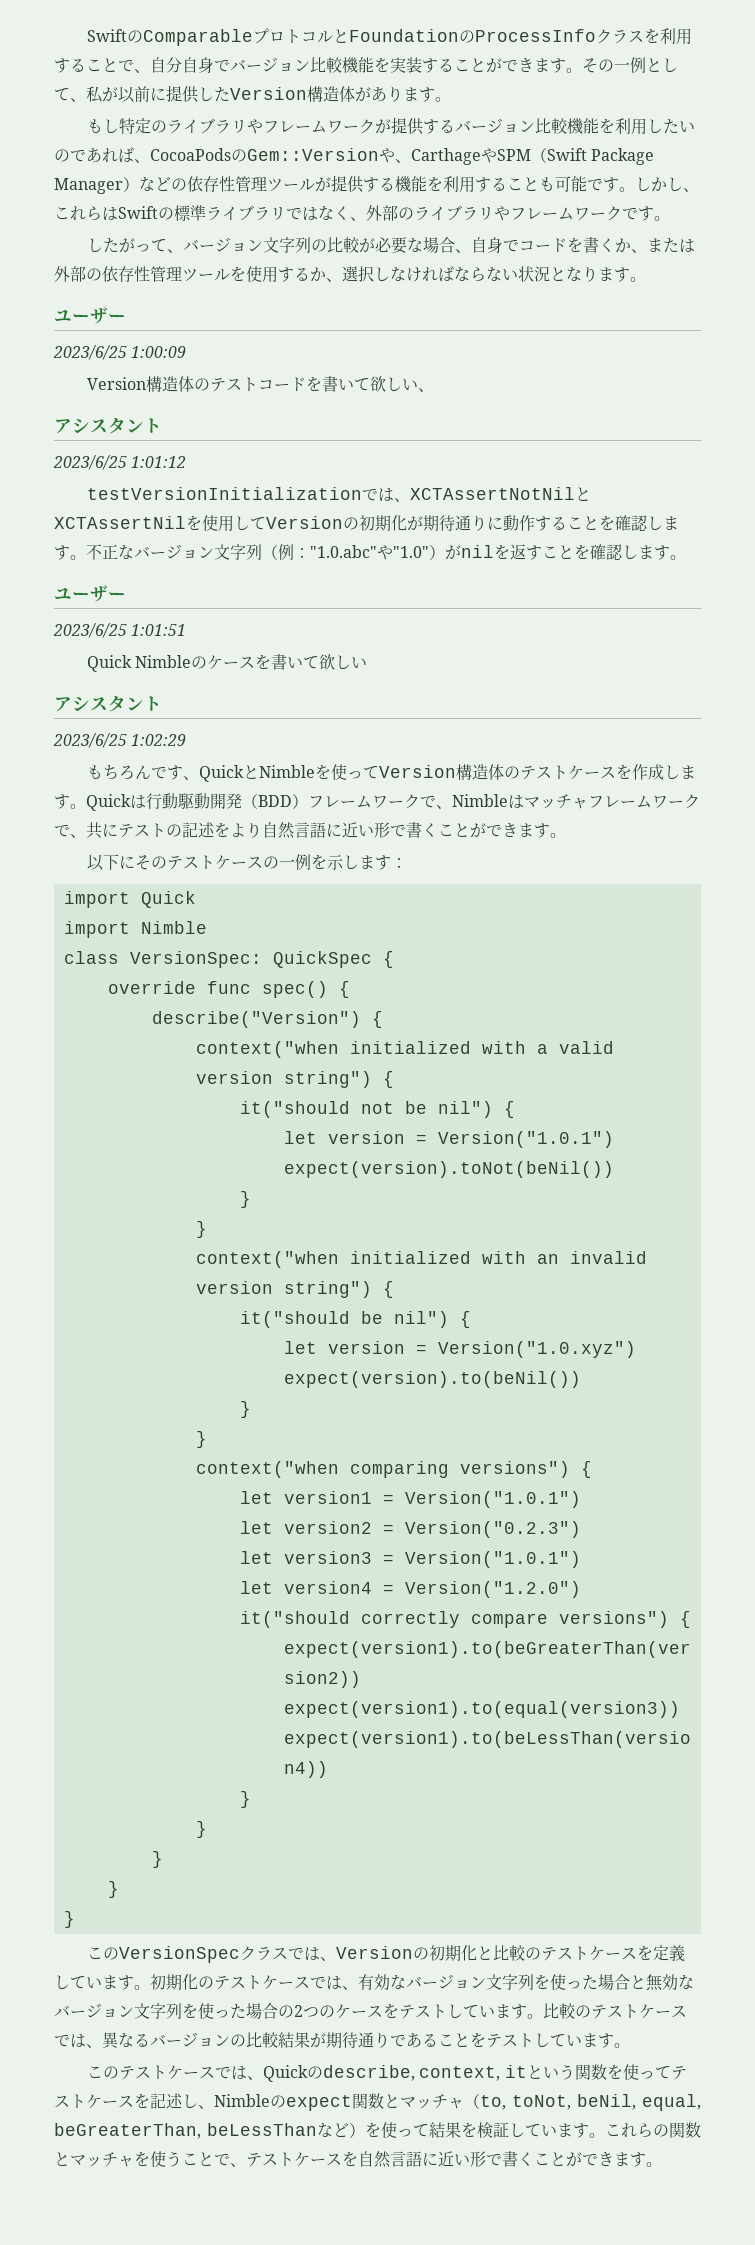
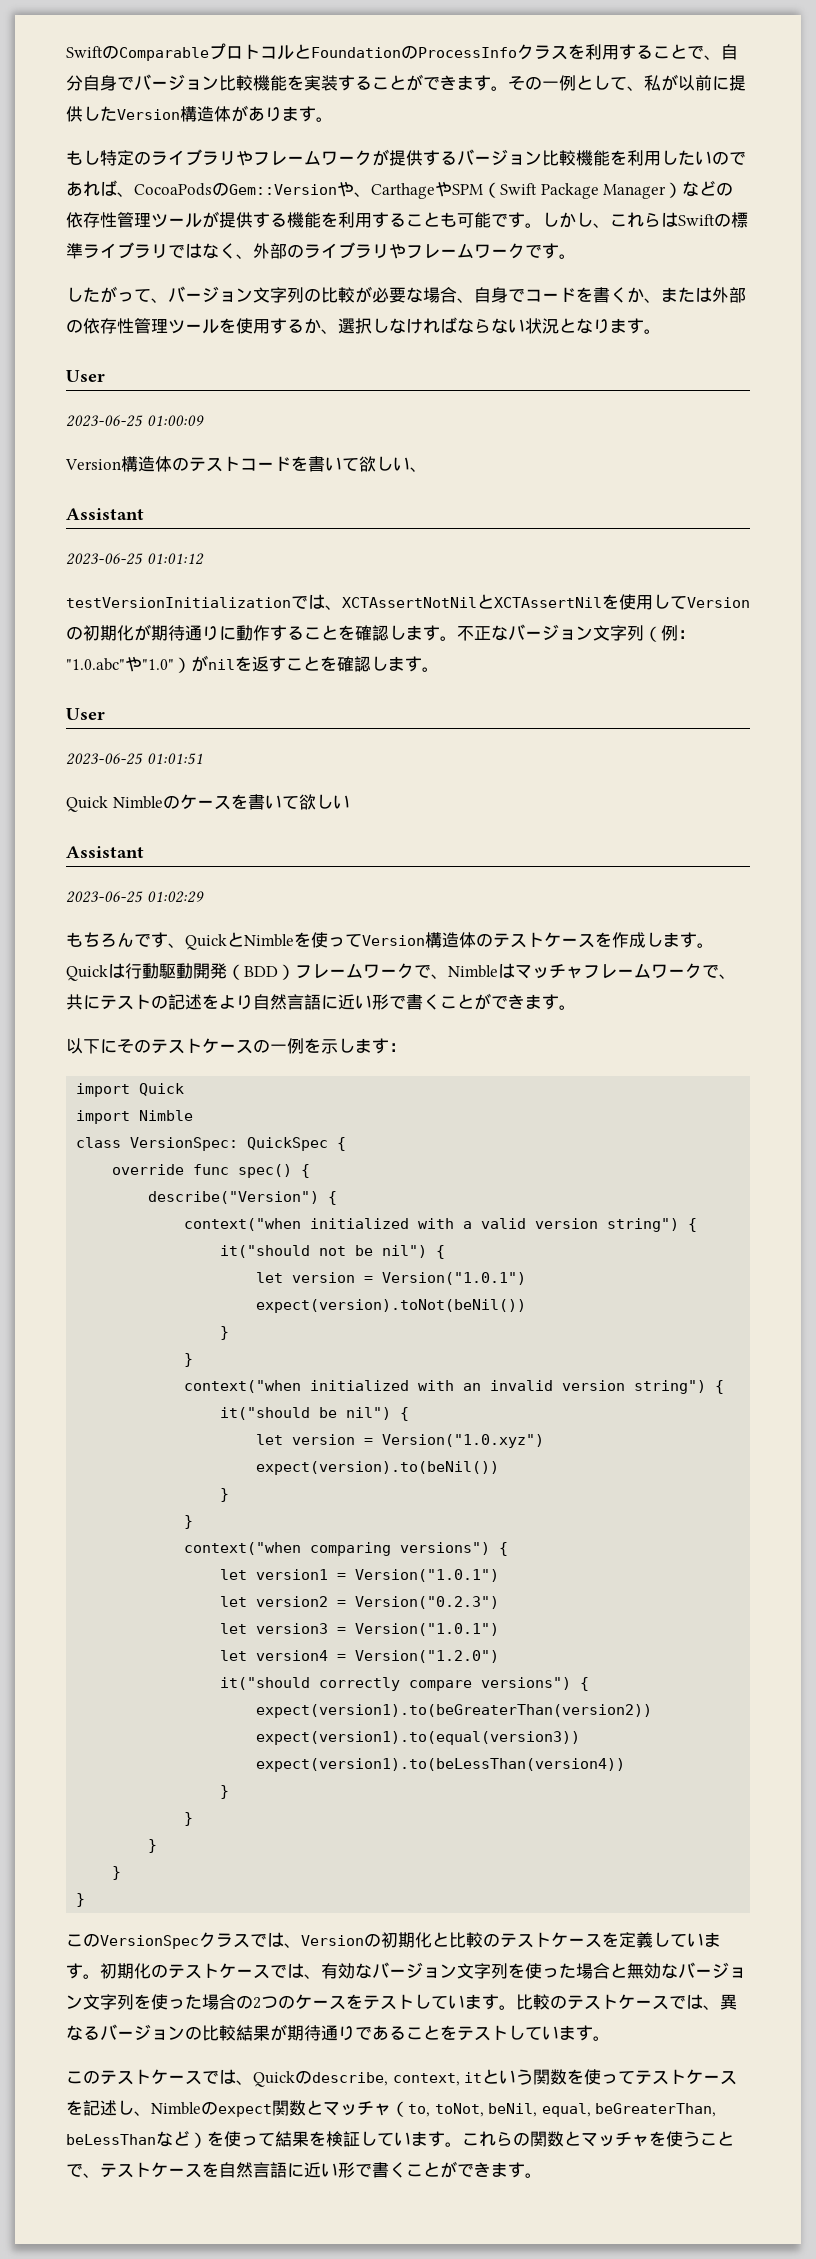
[54,307,126,324] [53,345,187,360] ユーザー // 2023/6/25 1:00:09 -> [66,370,105,382] [66,415,204,427] User // 2023-06-25 01:00:09
[54,417,162,434] [53,455,187,470] アシスタント // 2023/6/25 1:01:12 -> [66,508,144,520] [66,553,204,565] Assistant // 2023-06-25 01:01:12
[54,585,126,602] [53,623,187,638] ユーザー // 2023/6/25 1:01:51 -> [66,708,105,720] [66,753,203,765] User // 2023-06-25 01:01:51
[54,695,162,712] [53,733,187,748] アシスタント // 2023/6/25 1:02:29 -> [66,846,144,858] [66,891,204,903] Assistant // 2023-06-25 01:02:29

